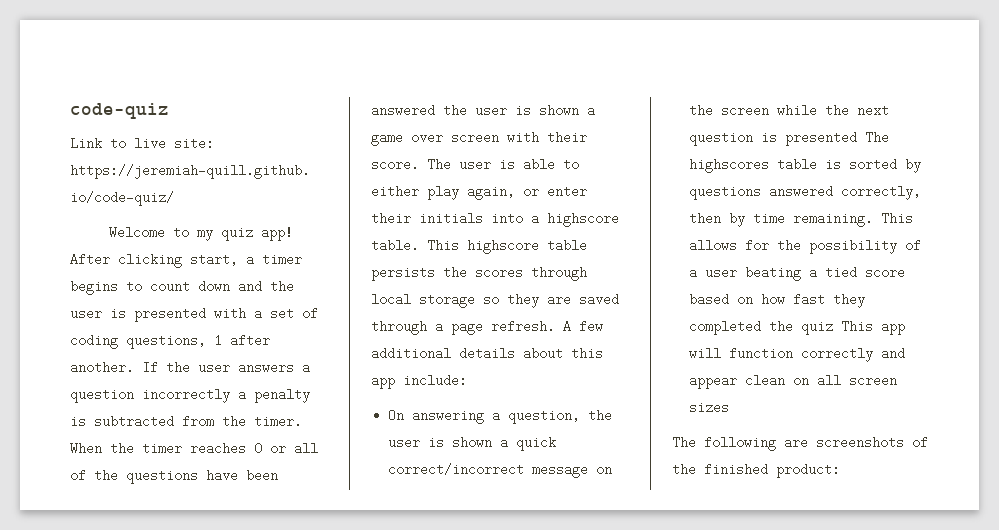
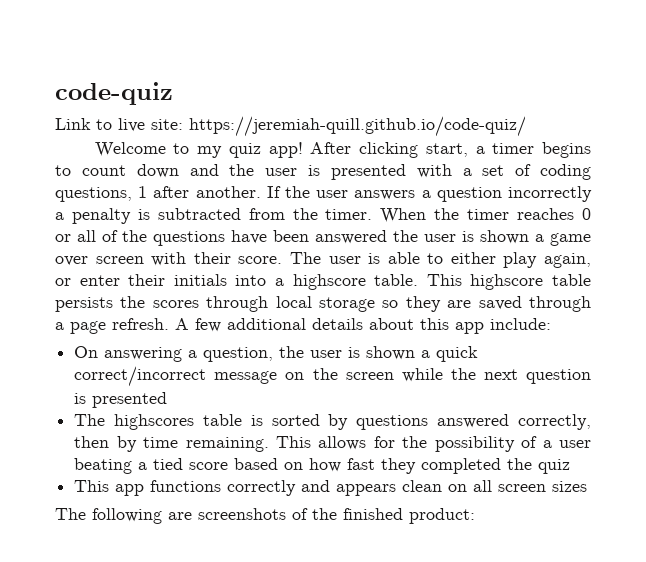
(858, 138) none -> (168, 400) //
(834, 328) none -> (571, 466) //
[689,347,794,360] will function -> [150,480,222,492] functions
[689,374,738,389] appear -> [336,484,397,496] appears

